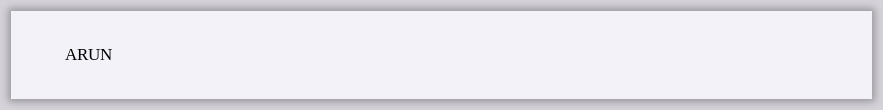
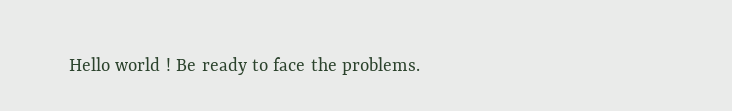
[65,49,112,60] ARUN -> [69,57,421,75] Hello world ! Be ready to face the problems.

